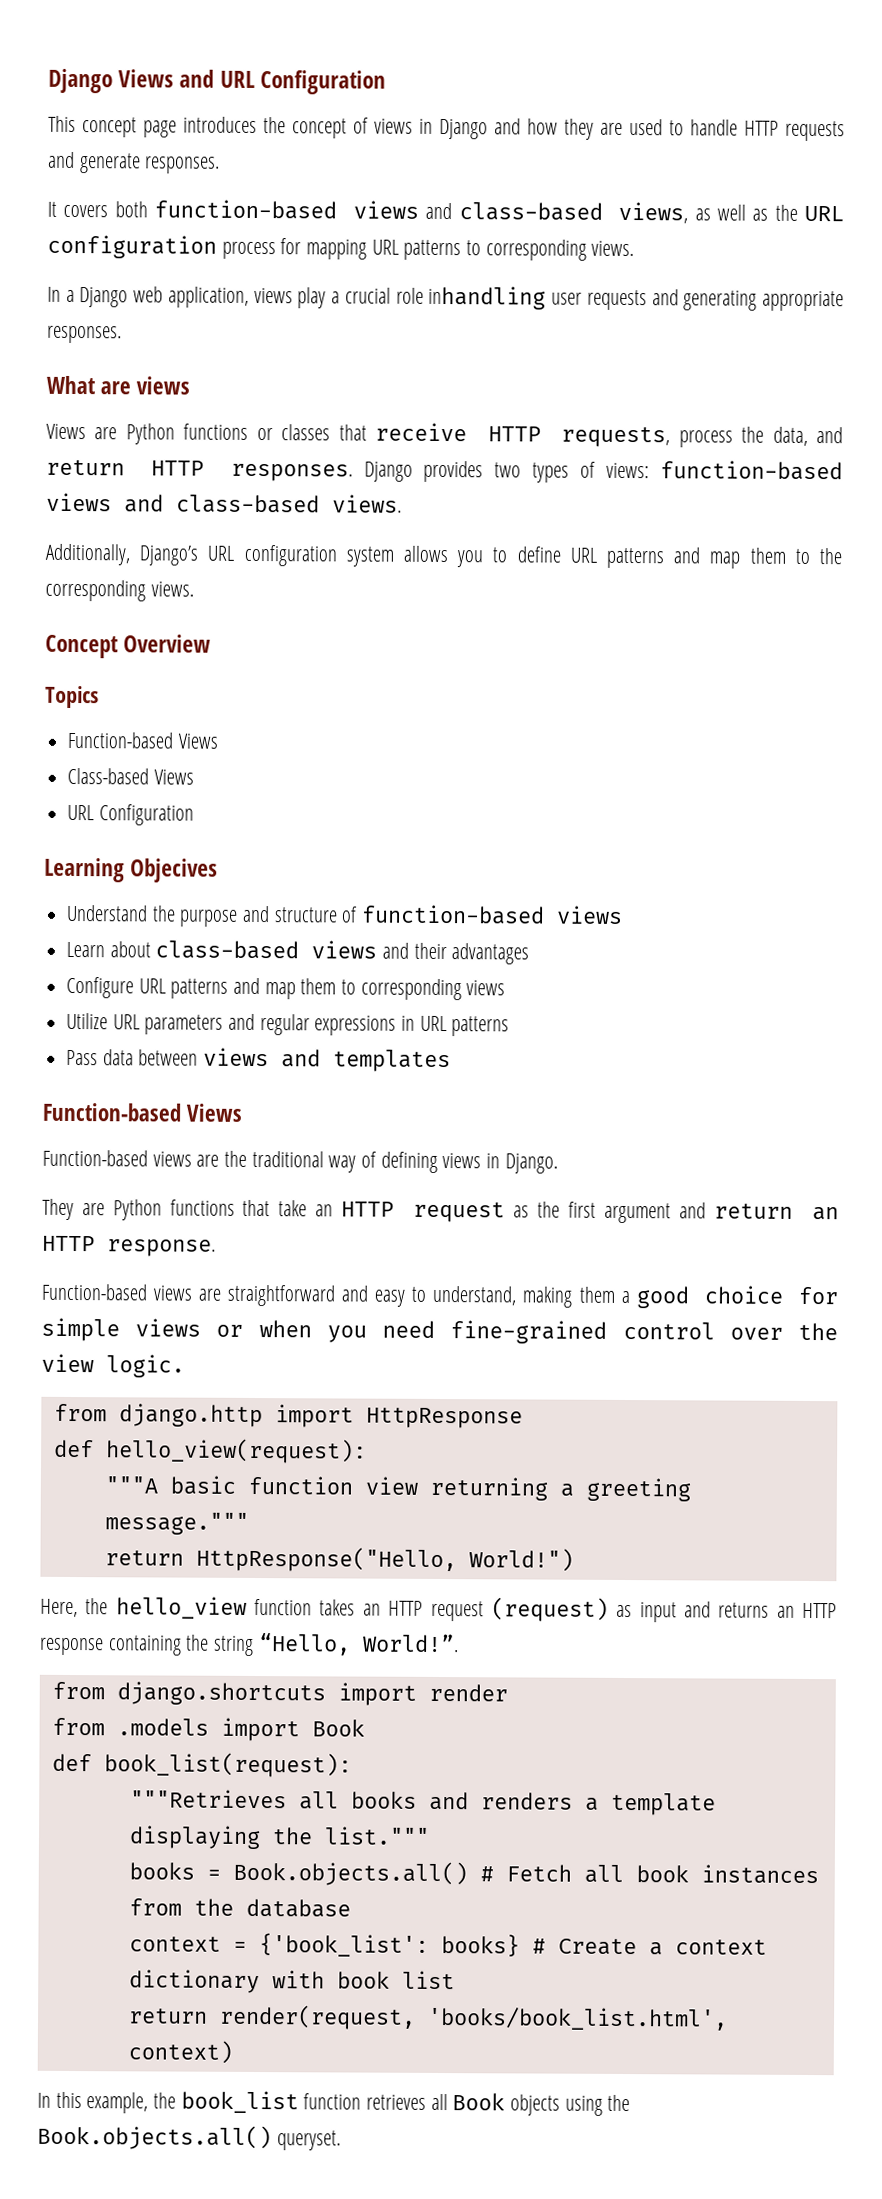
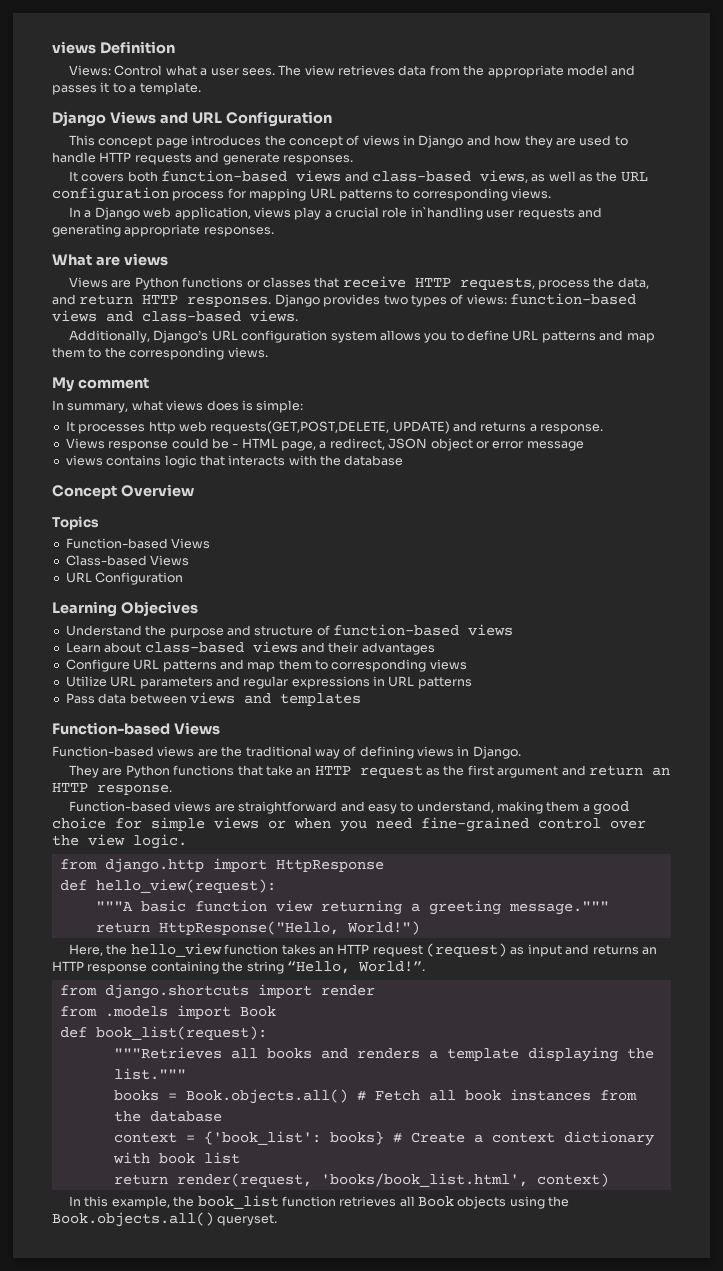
(48, 81) none -> [52,41,175,54] [69,65,636,78] [52,82,201,95] views Definition // Views: Control what a user sees. The view retrieves data from the appropriate model and passes it to a template. //
[428,285,547,310] inhandling -> [410,206,483,220] in`handling
(194, 589) none -> [52,377,149,392] [52,400,304,413] [65,421,604,434] [65,438,584,451] [65,455,404,468] // My comment // In summary, what views does is simple: // It processes http web requests(GET,POST,DELETE, UPDATE) and returns a response. // Views response could be - HTML page, a redirect, JSON object or error message // views contains logic that interacts with the database

